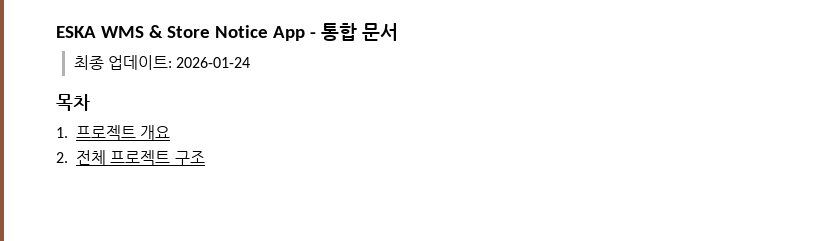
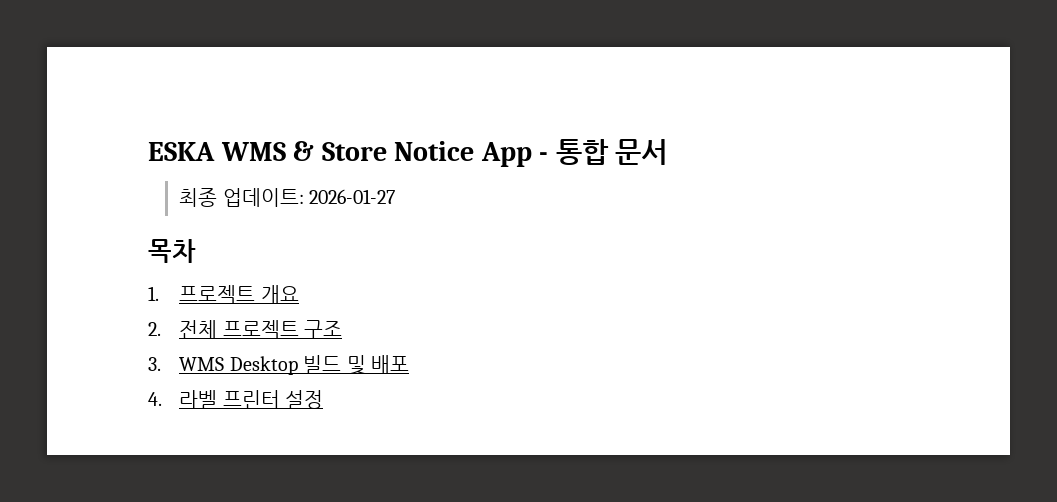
[176,57,251,68] 2026-01-24 -> [309,189,396,204] 2026-01-27
(205, 158) none -> [148,355,409,375] [148,390,324,409] // 3. WMS Desktop 빌드 및 배포 // 4. 라벨 프린터 설정

